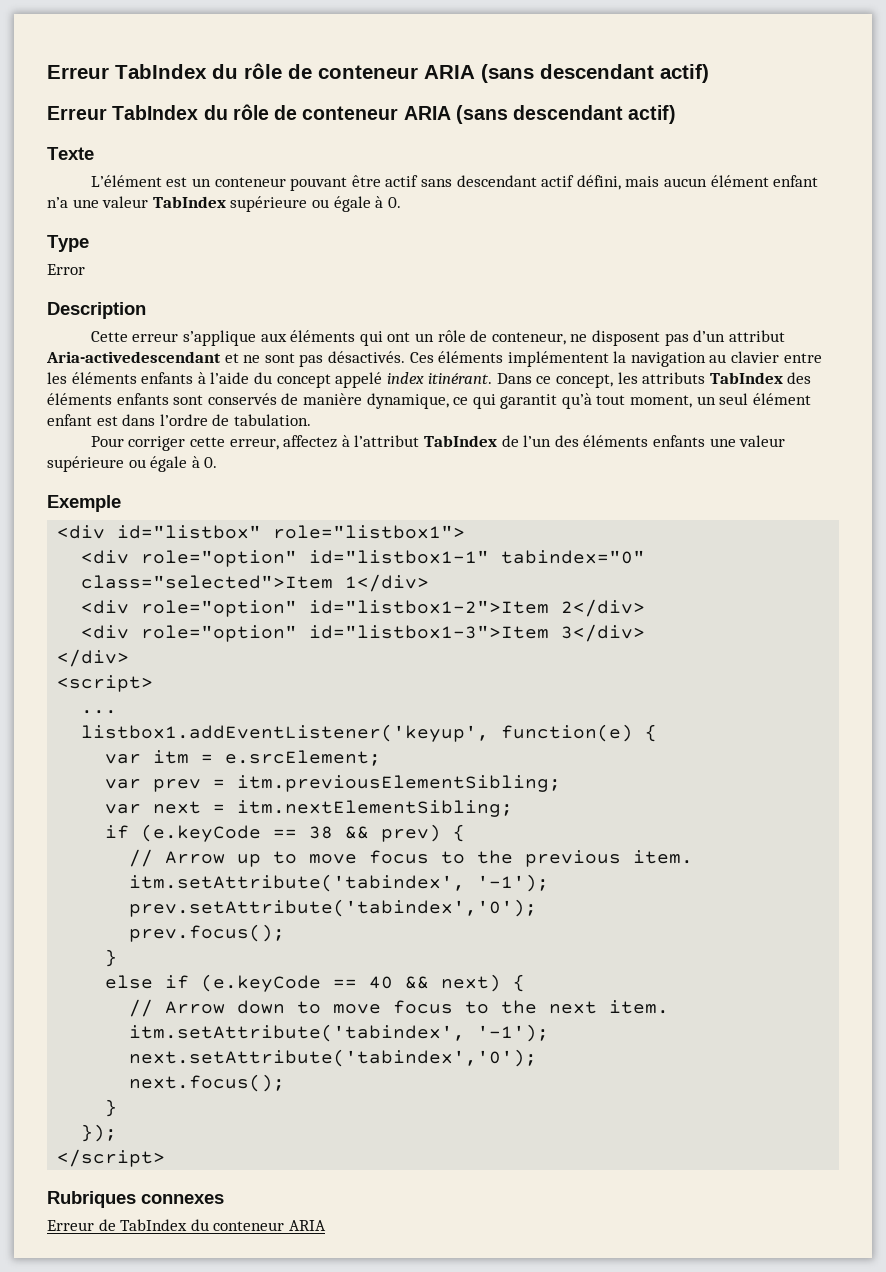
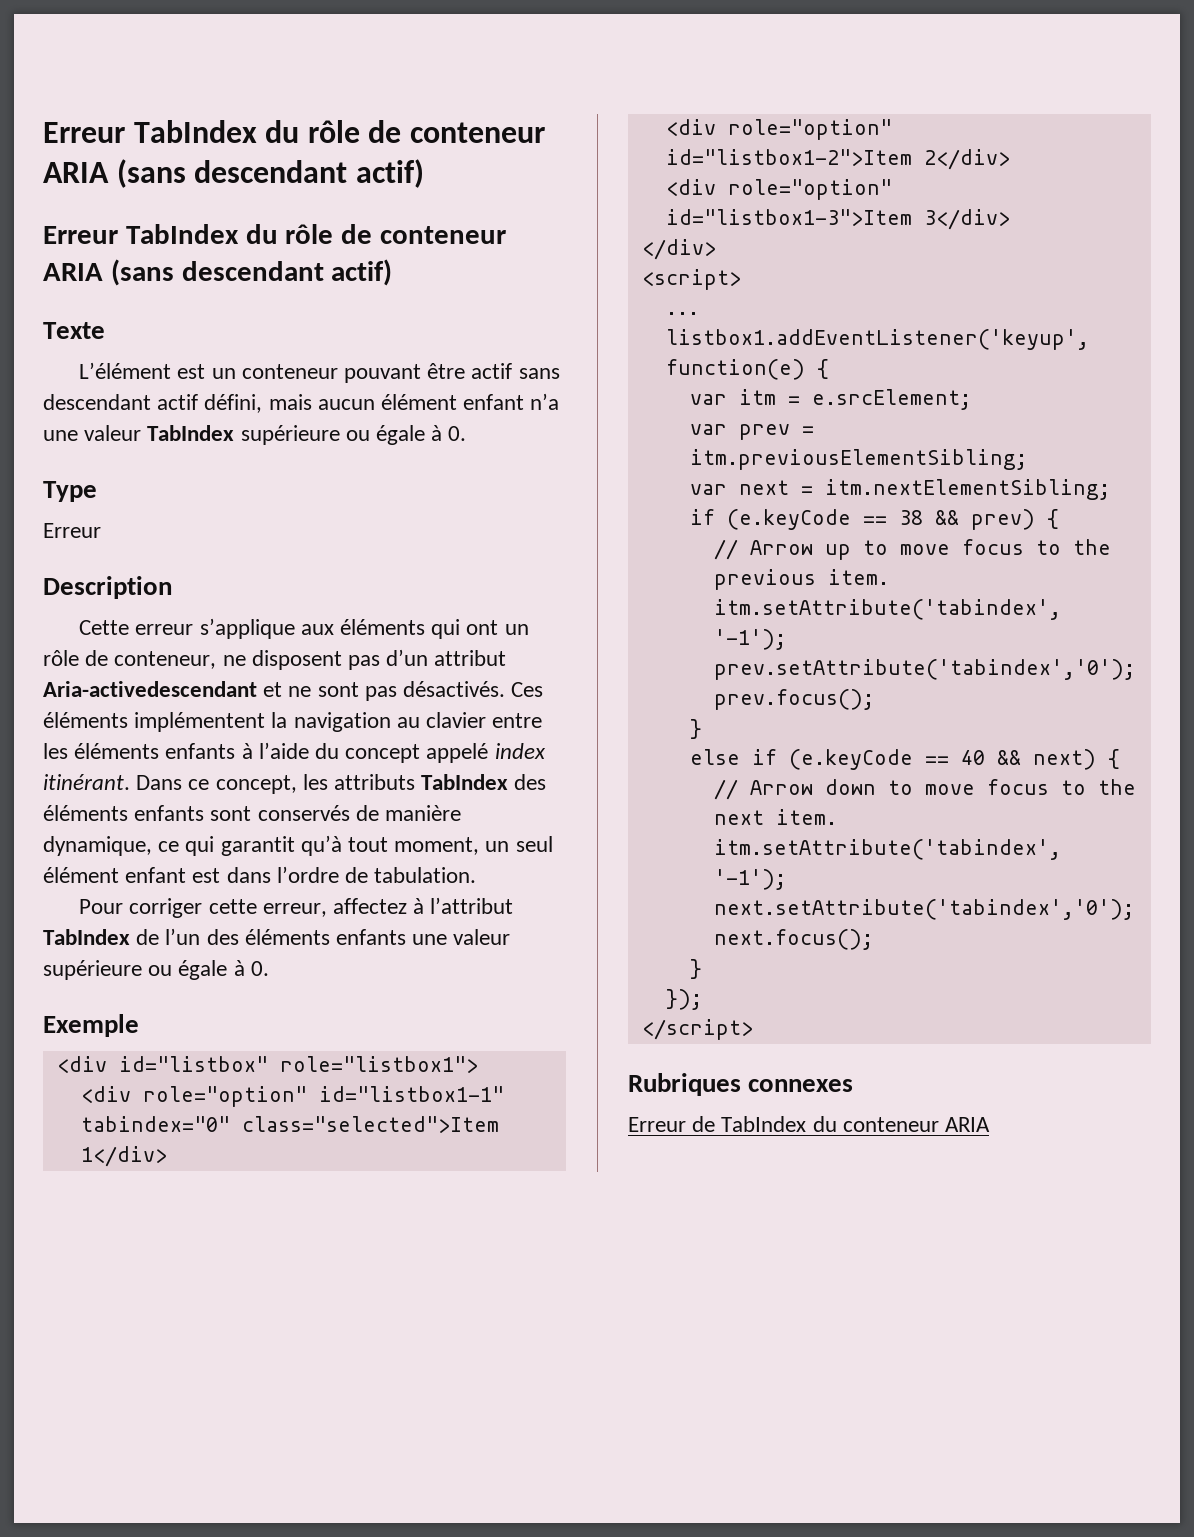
[47,264,85,275] Error -> [43,523,101,538] Erreur

